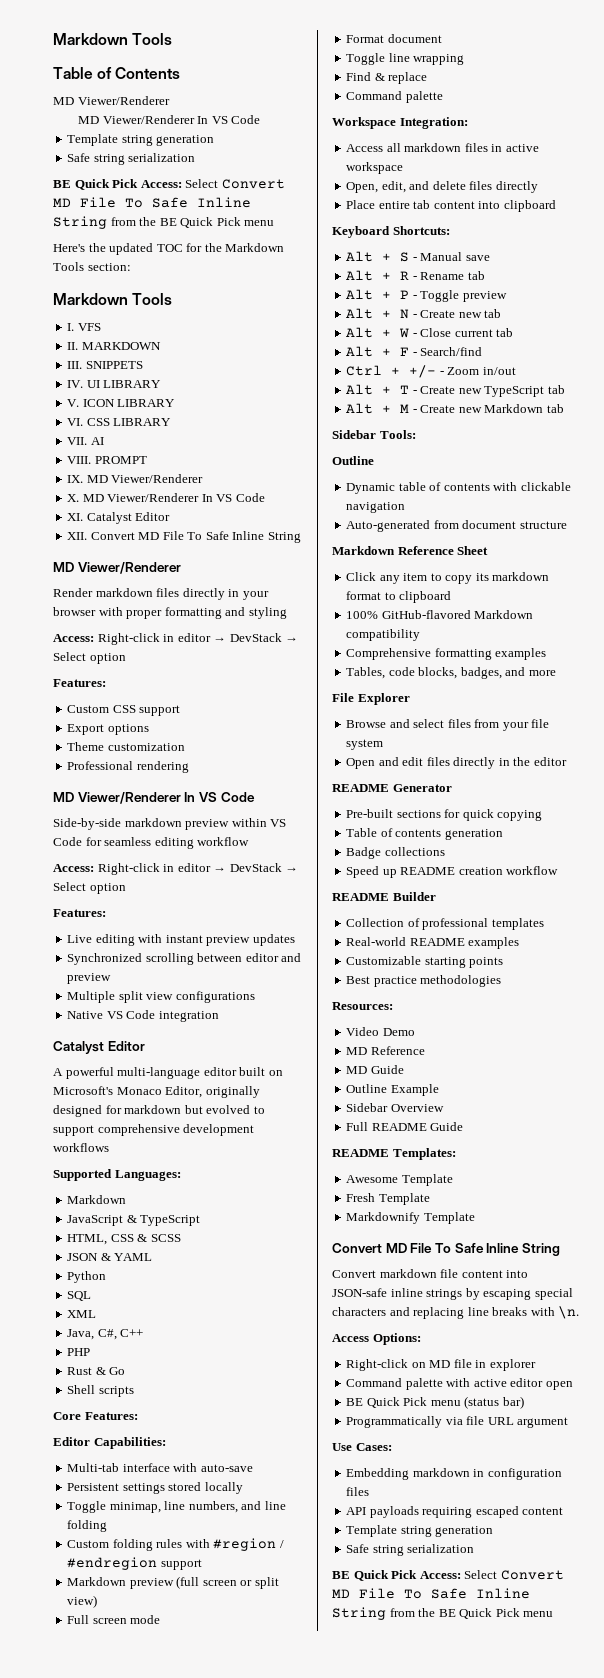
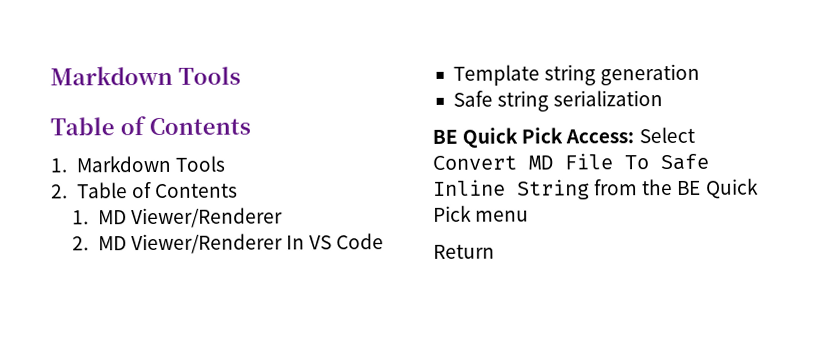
[53,96,170,105] MD Viewer/Renderer // -> [50,155,225,173] [51,182,238,199] [72,207,283,229] [72,236,90,251] 1. Markdown Tools // 2. Table of Contents // 1. MD Viewer/Renderer // 2.
[53,243,285,255] [53,262,131,271] [53,293,173,305] [67,323,101,331] [67,342,161,350] [67,361,143,369] [67,380,162,388] [67,399,176,407] [67,418,172,426] [67,437,104,445] [67,456,147,464] [67,474,204,483] [67,493,265,502] [67,512,171,524] [67,531,301,543] [53,562,181,574] [53,588,269,600] [53,607,287,619] [53,633,299,645] [53,652,126,664] [53,679,106,687] [67,705,181,716] [67,724,149,735] [67,742,185,751] [67,761,189,773] [53,792,255,804] [53,818,287,830] [53,837,250,849] [53,863,299,875] [53,882,126,894] [53,909,106,917] [67,934,295,946] [67,953,302,965] [67,973,112,984] [67,991,255,1003] [67,1010,219,1022] [53,1041,145,1054] [53,1067,283,1079] [53,1086,260,1098] [53,1105,265,1117] [53,1124,255,1136] [53,1143,109,1152] [53,1169,181,1181] [67,1195,127,1204] [67,1215,201,1226] [67,1234,181,1245] [67,1253,153,1261] [67,1271,107,1283] [67,1291,92,1301] [67,1310,97,1318] [67,1329,144,1340] [67,1348,91,1356] [67,1367,126,1375] [67,1385,134,1397] [53,1412,138,1420] [53,1437,166,1449] [67,1463,253,1472] [67,1482,243,1494] [67,1501,286,1513] [67,1520,108,1532] [67,1538,284,1551] [67,1557,202,1570] [67,1576,279,1589] [67,1595,98,1608] [67,1615,161,1624] [346,34,442,43] [346,53,465,65] [346,72,428,84] [346,91,443,103] [332,117,468,129] [346,143,539,152] [346,162,404,174] [346,181,538,193] [346,200,556,212] [332,226,450,238] [346,251,490,262] [346,270,485,281] [346,289,507,302] [346,308,502,319] [346,327,514,338] [346,346,483,357] [346,365,516,378] [346,384,565,397] [346,403,564,414] [332,430,416,439] [332,456,374,465] [346,482,571,494] [346,502,406,513] [346,520,567,532] [332,546,489,555] [346,572,550,584] [346,591,452,603] [346,610,534,619] [346,629,421,641] [346,648,547,660] [346,667,556,679] [332,693,410,705] [346,719,550,731] [346,739,384,750] [346,757,567,769] [332,784,452,792] [346,809,543,821] [346,828,503,840] [346,847,445,859] [346,866,559,878] [332,892,436,901] [346,918,544,930] [346,937,520,949] [346,956,504,968] [346,975,502,987] [332,1002,393,1010] [346,1027,415,1036] [346,1046,425,1055] [346,1065,404,1074] [346,1084,439,1096] [346,1103,444,1112] [346,1122,464,1131] [332,1148,456,1160] [346,1174,453,1186] [346,1193,430,1205] [346,1212,475,1224] [332,1243,560,1256] [332,1269,529,1278] [332,1288,573,1300] [332,1306,580,1319] [332,1333,421,1345] [346,1359,536,1371] [346,1378,573,1390] [346,1396,524,1409] [346,1416,569,1428] [332,1443,392,1451] [346,1468,562,1480] [346,1487,370,1496] [346,1506,564,1518] [346,1525,494,1537] [346,1544,475,1556] [332,1570,564,1581] [332,1588,530,1599] [332,1607,554,1620] Here's the updated TOC for the Markdown Tools section: // Markdown Tools // I. VFS // II. MARKDOWN // III. SNIPPETS // IV. UI LIBRARY // V. ICON LIBRARY // VI. CSS LIBRARY // VII. AI // VIII. PROMPT // IX. MD Viewer/Renderer // X. MD Viewer/Renderer In VS Code // XI. Catalyst Editor // XII. Convert MD File To Safe Inline String // MD Viewer/Renderer // Render markdown files directly in your browser with proper formatting and styling // Access: Right-click in editor → DevStack → Select option // Features: // Custom CSS support // Export options // Theme customization // Professional rendering // MD Viewer/Renderer In VS Code // Side-by-side markdown preview within VS Code for seamless editing workflow // Access: Right-click in editor → DevStack → Select option // Features: // Live editing with instant preview updates // Synchronized scrolling between editor and preview // Multiple split view configurations // Native VS Code integration // Catalyst Editor // A powerful multi-language editor built on Microsoft's Monaco Editor, originally designed for markdown but evolved to support comprehensive development workflows // Supported Languages: // Markdown // JavaScript & TypeScript // HTML, CSS & SCSS // JSON & YAML // Python // SQL // XML // Java, C#, C++ // PHP // Rust & Go // Shell scripts // Core Features: // Editor Capabilities: // Multi-tab interface with auto-save // Persistent settings stored locally // Toggle minimap, line numbers, and line folding // Custom folding rules with #region / #endregion support // Markdown preview (full screen or split view) // Full screen mode // Format document // Toggle line wrapping // Find & replace // Command palette // Workspace Integration: // Access all markdown files in active workspace // Open, edit, and delete files directly // Place entire tab content into clipboard // Keyboard Shortcuts: // Alt + S - Manual save // Alt + R - Rename tab // Alt + P - Toggle preview // Alt + N - Create new tab // Alt + W - Close current tab // Alt + F - Search/find // Ctrl + +/- - Zoom in/out // Alt + T - Create new TypeScript tab // Alt + M - Create new Markdown tab // Sidebar Tools: // Outline // Dynamic table of contents with clickable navigation // Auto-generated from document structure // Markdown Reference Sheet // Click any item to copy its markdown format to clipboard // 100% GitHub-flavored Markdown compatibility // Comprehensive formatting examples // Tables, code blocks, badges, and more // File Explorer // Browse and select files from your file system // Open and edit files directly in the editor // README Generator // Pre-built sections for quick copying // Table of contents generation // Badge collections // Speed up README creation workflow // README Builder // Collection of professional templates // Real-world README examples // Customizable starting points // Best practice methodologies // Resources: // Video Demo // MD Reference // MD Guide // Outline Example // Sidebar Overview // Full README Guide // README Templates: // Awesome Template // Fresh Template // Markdownify Template // Convert MD File To Safe Inline String // Convert markdown file content into JSON-safe inline strings by escaping special characters and replacing line breaks with \n. // Access Options: // Right-click on MD file in explorer // Command palette with active editor open // BE Quick Pick menu (status bar) // Programmatically via file URL argument // Use Cases: // Embedding markdown in configuration files // API payloads requiring escaped content // Template string generation // Safe string serialization // BE Quick Pick Access: Select Convert MD File To Safe Inline String from the BE Quick Pick menu -> [433,244,495,259] Return

